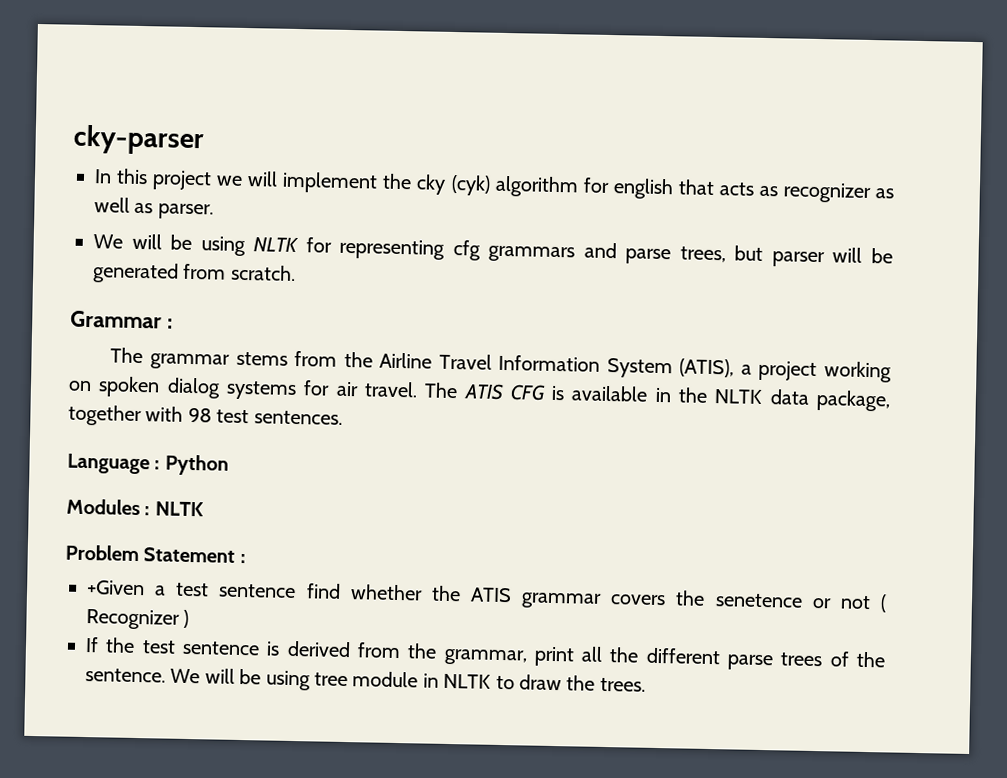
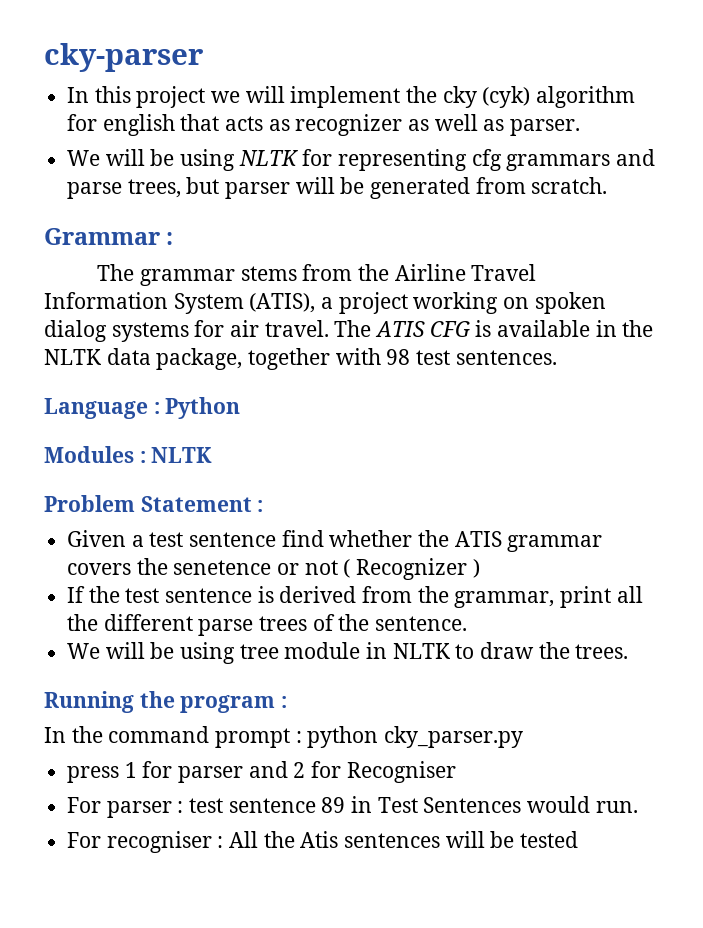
[86,580,145,596] +Given -> [67,530,127,547] Given
(166, 675) none -> (468, 623) //
(646, 684) none -> [44,691,288,713] [44,726,524,748] [67,761,456,783] [67,796,638,818] [67,831,579,853] // Running the program : // In the command prompt : python cky_parser.py // press 1 for parser and 2 for Recogniser // For parser : test sentence 89 in Test Sentences would run. // For recogniser : All the Atis sentences will be tested

